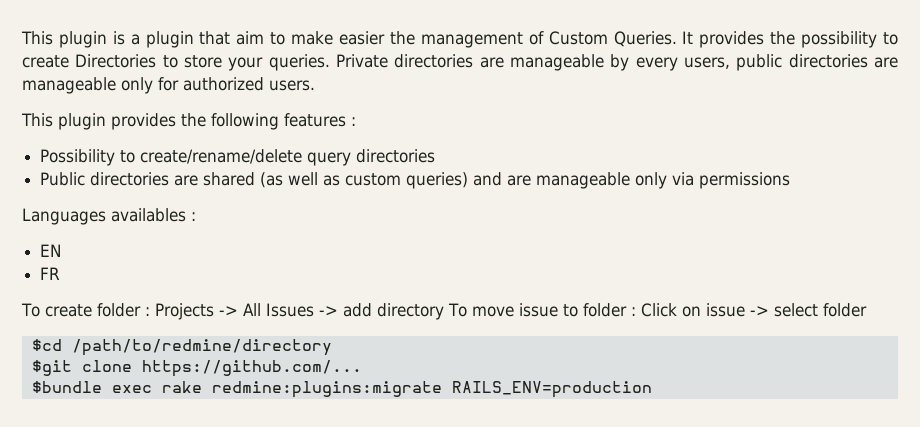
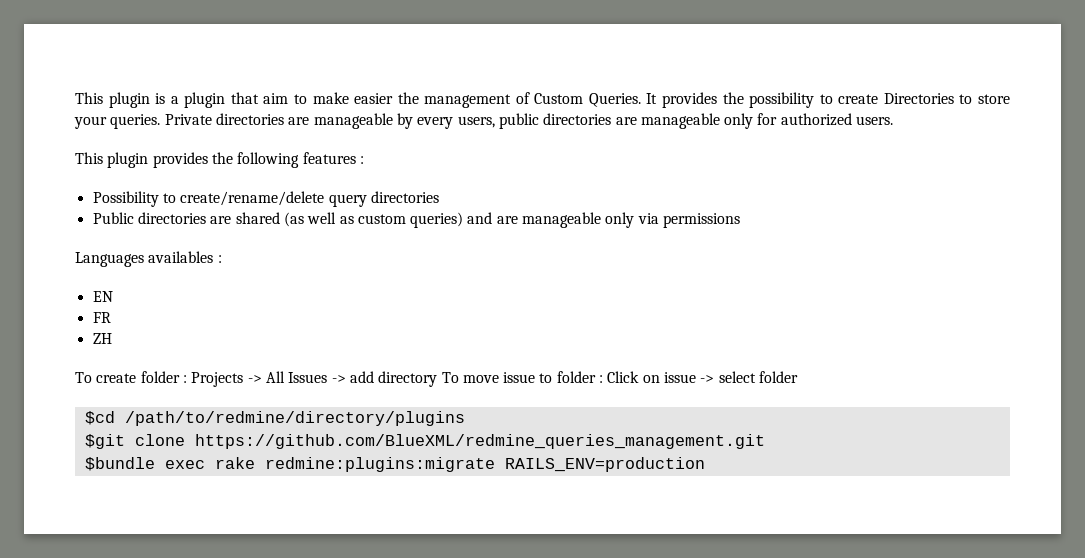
(61, 273) none -> [92,333,112,344] // ZH
[71,339,332,356] /path/to/redmine/directory -> [124,411,465,426] /path/to/redmine/directory/plugins
[141,360,362,377] https://github.com/... -> [194,434,765,449] https://github.com/BlueXML/redmine_queries_management.git

